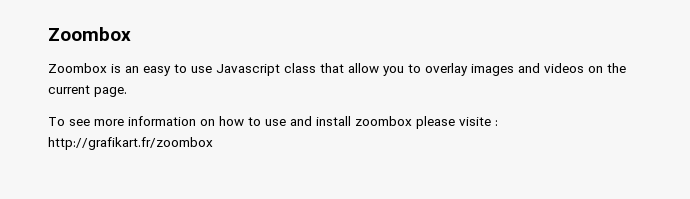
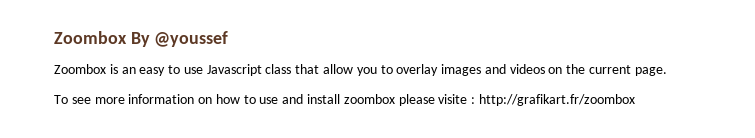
[48,27,131,41] Zoombox -> [54,31,229,47] Zoombox By @youssef

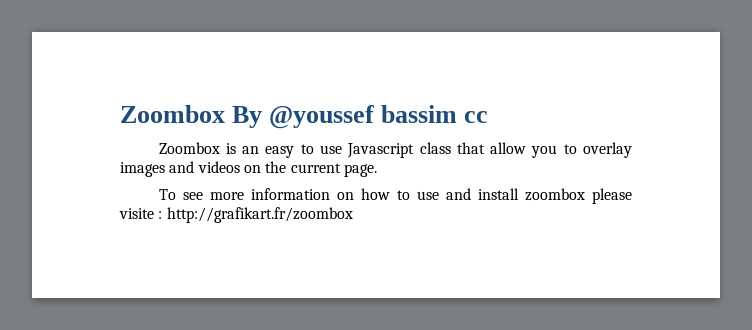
(229, 39) none -> [381,105,489,123] bassim cc

